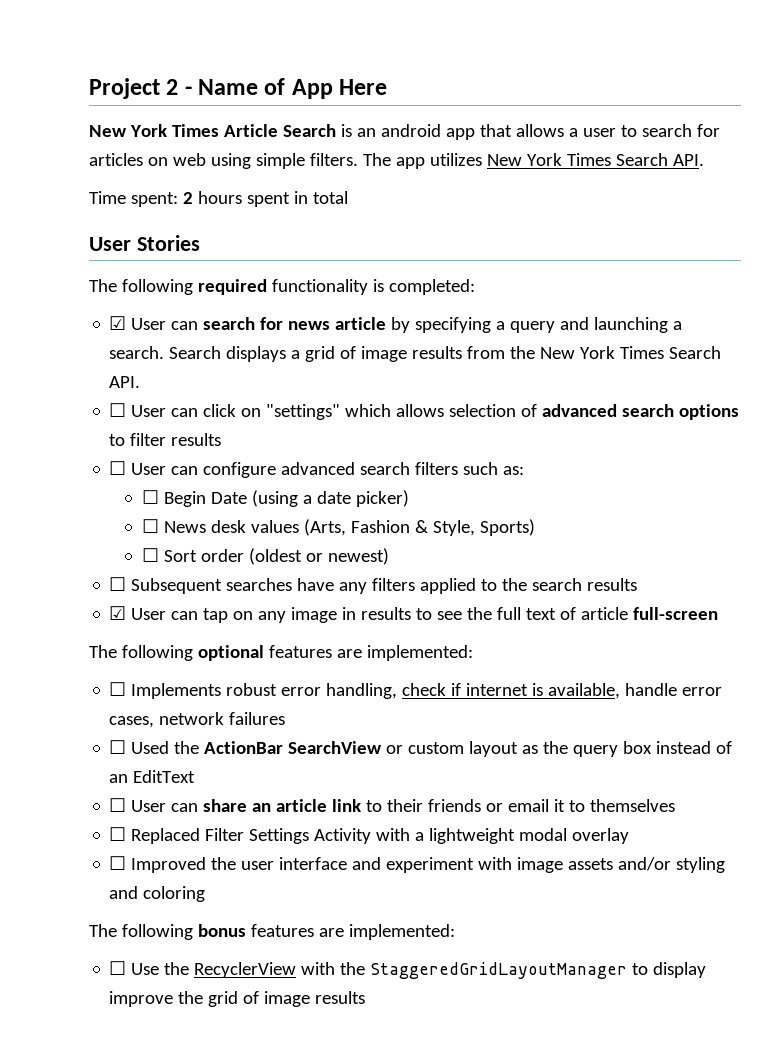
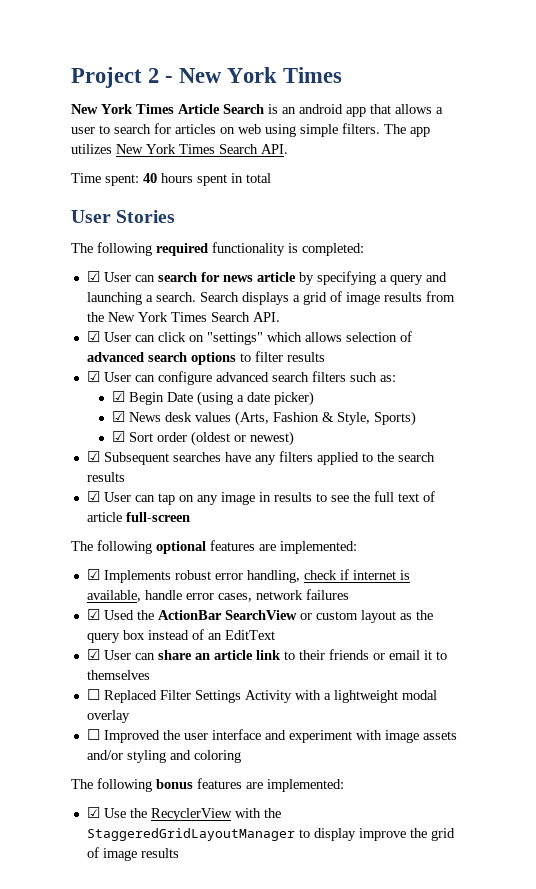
[198,78,388,99] Name of App Here -> [179,67,343,83] New York Times
[182,192,193,204] 2 -> [143,173,157,183] 40
[109,403,127,417] ☐ -> [86,331,100,342] ☑
[109,461,127,475] ☐ -> [86,371,100,382] ☑
[141,490,159,504] ☐ -> [112,391,126,402] ☑
[141,519,159,533] ☐ -> [112,411,126,422] ☑
[141,548,159,562] ☐ -> [112,431,126,442] ☑
[109,577,127,591] ☐ -> [86,451,100,462] ☑
[109,682,127,696] ☐ -> [86,569,100,580] ☑
[109,740,127,754] ☐ -> [86,609,100,620] ☑
[109,798,127,812] ☐ -> [86,649,100,660] ☑
[109,961,127,975] ☐ -> [86,807,100,818] ☑

